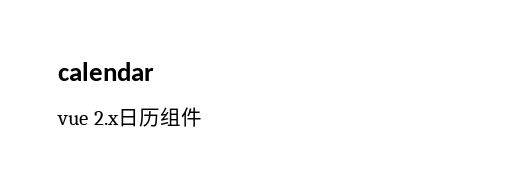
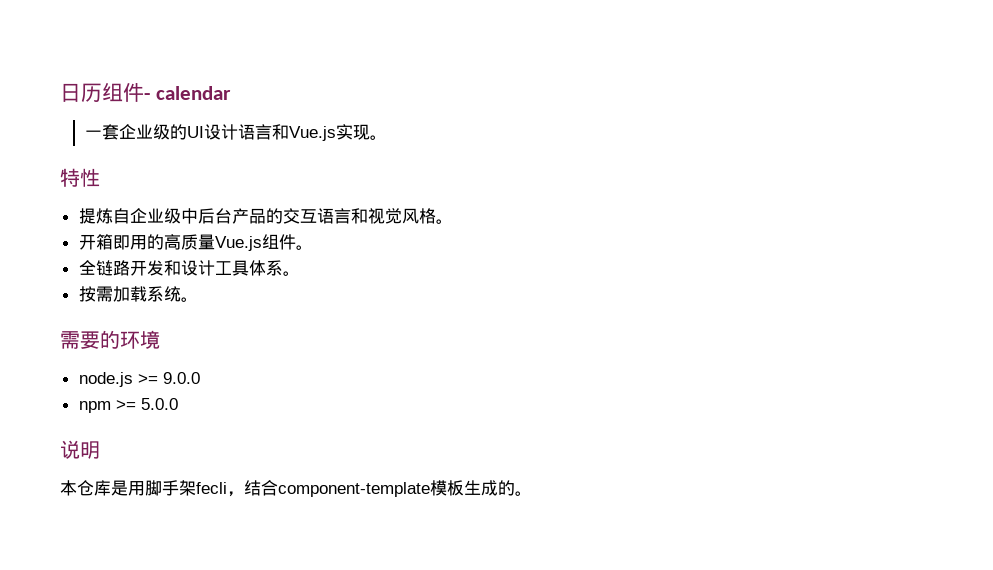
[58,62,154,81] [57,107,202,127] calendar // vue 2.x日历组件 -> [60,83,231,102] [84,124,387,141] [60,168,100,187] [78,208,453,224] [78,234,313,251] [78,260,300,276] [78,286,198,302] [60,330,160,349] [78,372,200,387] [78,398,178,413] [60,440,100,459] [60,480,532,497] 日历组件- calendar // 一套企业级的UI设计语言和Vue.js实现。 // 特性 // 提炼自企业级中后台产品的交互语言和视觉风格。 // 开箱即用的高质量Vue.js组件。 // 全链路开发和设计工具体系。 // 按需加载系统。 // 需要的环境 // node.js >= 9.0.0 // npm >= 5.0.0 // 说明 // 本仓库是用脚手架fecli，结合component-template模板生成的。

